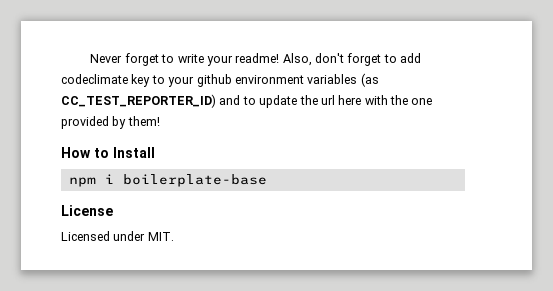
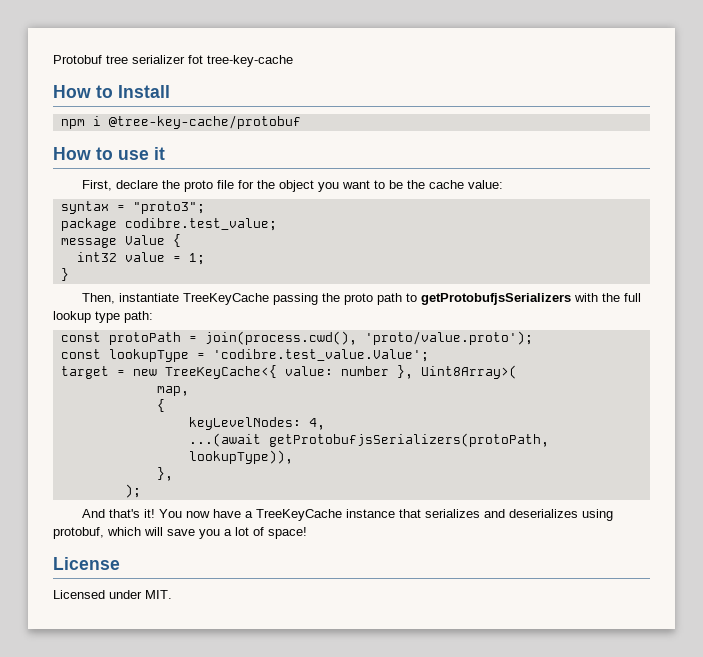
[90,53,422,66] [61,73,379,87] [61,94,433,108] [61,116,160,129] Never forget to write your readme! Also, don't forget to add codeclimate key to your github environment variables (as CC_TEST_REPORTER_ID) and to update the url here with the one provided by them! -> [53,55,293,67] Protobuf tree serializer fot tree-key-cache
[122,174,267,187] boilerplate-base -> [108,115,301,129] [53,147,165,160] [81,180,503,192] [60,201,205,214] [60,218,277,231] [60,234,181,248] [76,252,205,265] [60,268,69,281] [81,293,641,305] [53,311,153,323] [60,331,533,345] [60,349,429,362] [60,365,517,379] [156,386,189,396] [156,399,165,412] [188,417,325,430] [188,433,549,447] [188,450,293,464] [156,467,173,481] [124,484,141,498] [81,509,613,521] [53,527,307,539] @tree-key-cache/protobuf // How to use it // First, declare the proto file for the object you want to be the cache value: // syntax = "proto3"; // package codibre.test_value; // message Value { // int32 value = 1; // } // Then, instantiate TreeKeyCache passing the proto path to getProtobufjsSerializers with the full lookup type path: // const protoPath = join(process.cwd(), 'proto/value.proto'); // const lookupType = 'codibre.test_value.Value'; // target = new TreeKeyCache<{ value: number }, Uint8Array>( // map, // { // keyLevelNodes: 4, // ...(await getProtobufjsSerializers(protoPath, lookupType)), // }, // ); // And that's it! You now have a TreeKeyCache instance that serializes and deserializes using protobuf, which will save you a lot of space!

